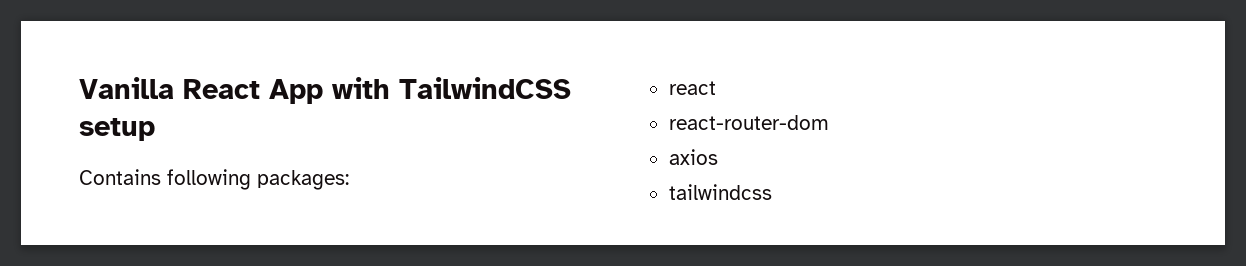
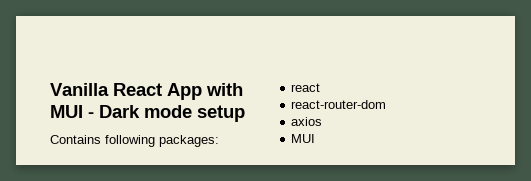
[399,77,571,99] TailwindCSS -> [50,105,192,118] MUI - Dark mode
[668,184,772,200] tailwindcss -> [291,134,316,143] MUI

